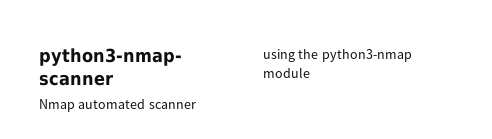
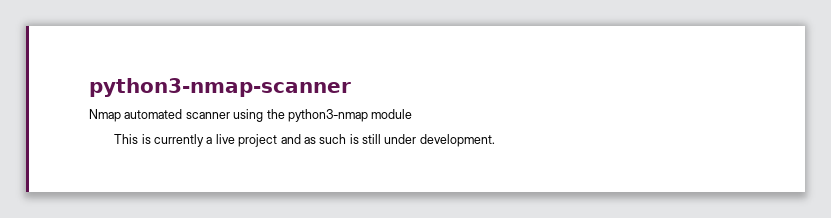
(310, 72) none -> [114,134,495,147] // This is currently a live project and as such is still under development.

